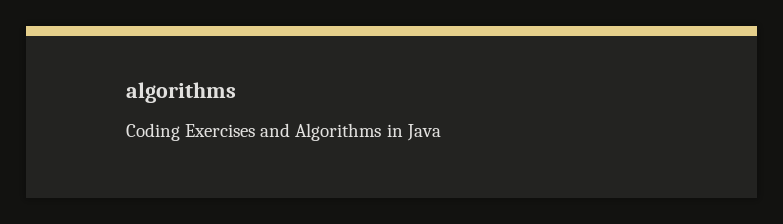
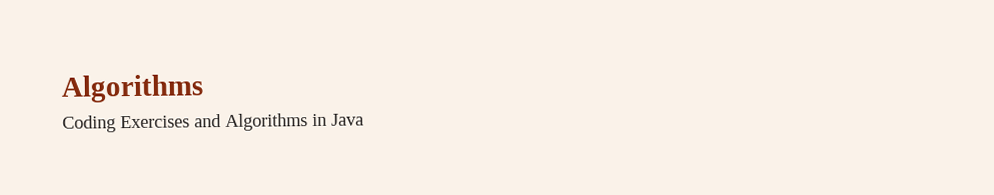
[126,82,236,103] algorithms -> [61,74,204,103] Algorithms

